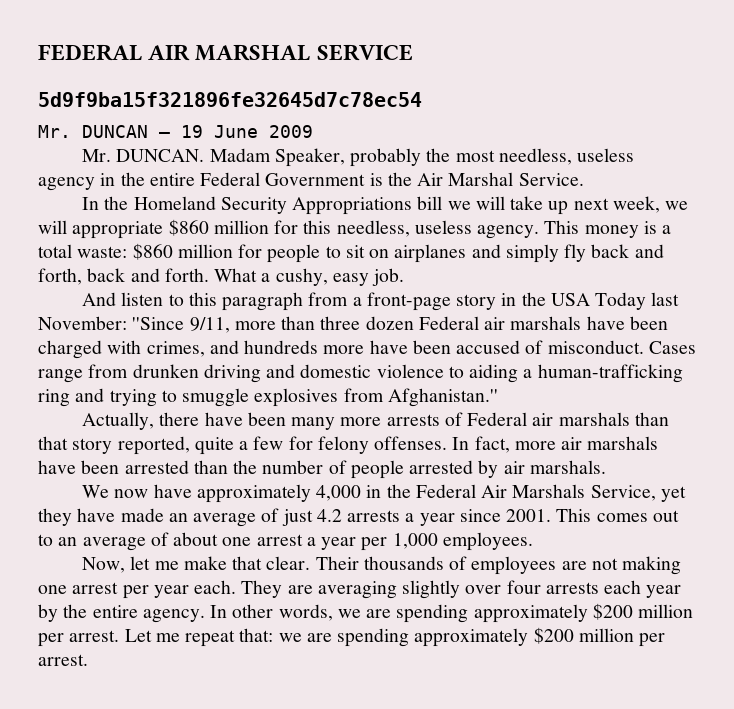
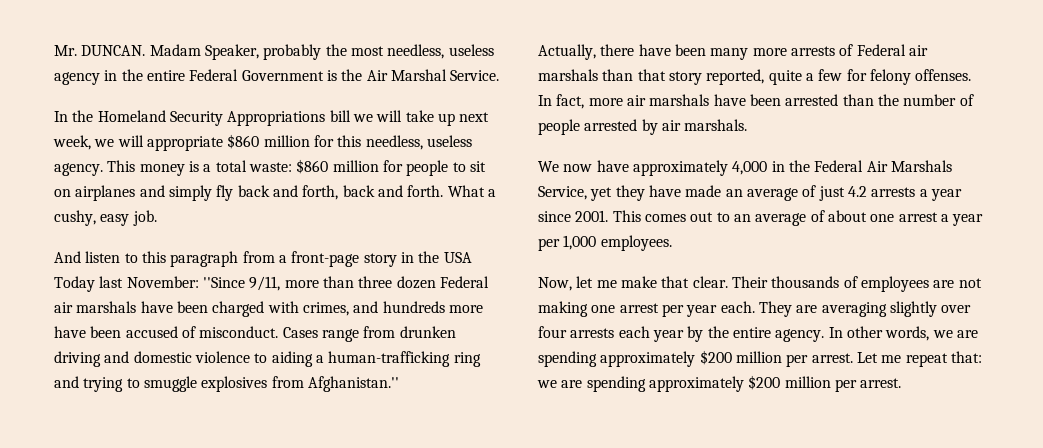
[38,44,413,61] [38,92,422,107] [38,125,313,138] FEDERAL AIR MARSHAL SERVICE // 5d9f9ba15f321896fe32645d7c78ec54 // Mr. DUNCAN — 19 June 2009 // -> (54, 50) none

